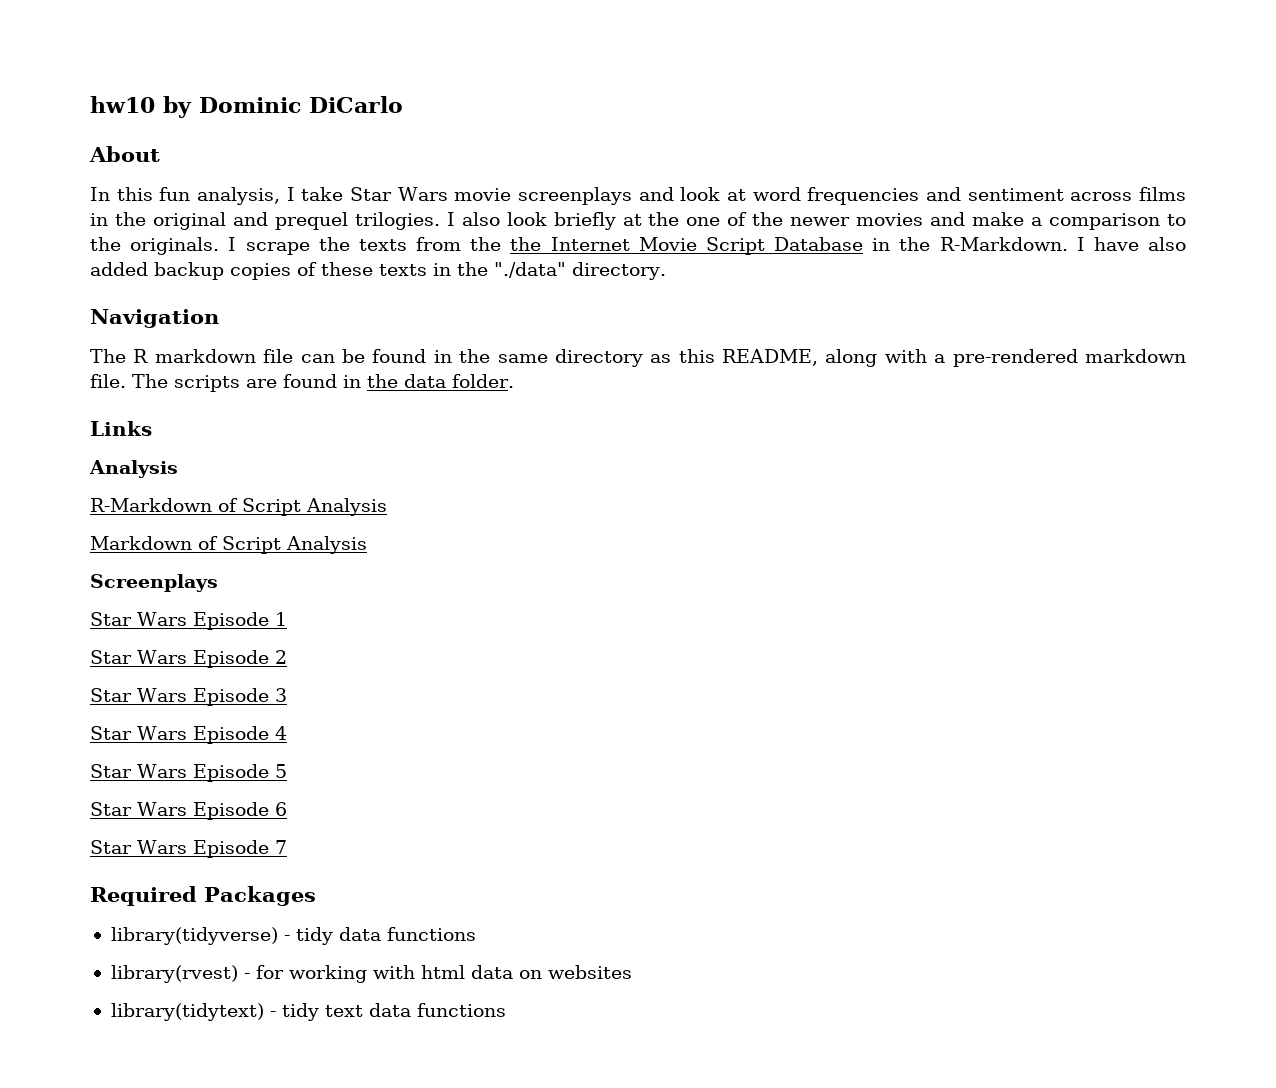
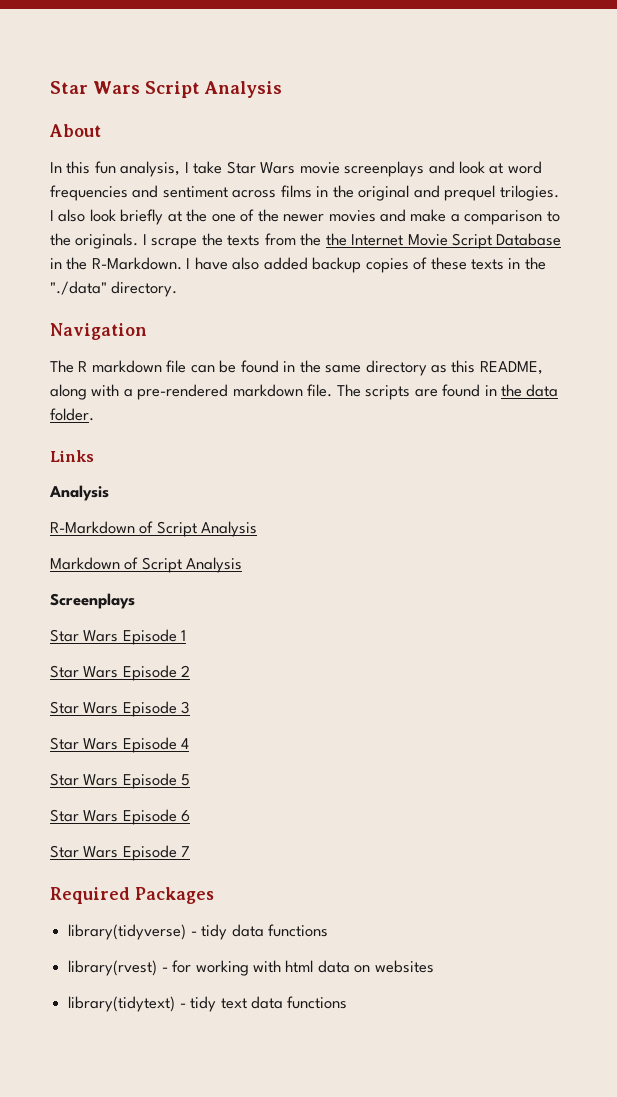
[90,96,403,118] hw10 by Dominic DiCarlo -> [50,81,282,98] Star Wars Script Analysis

